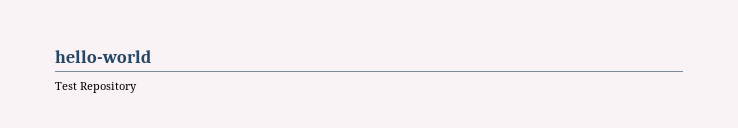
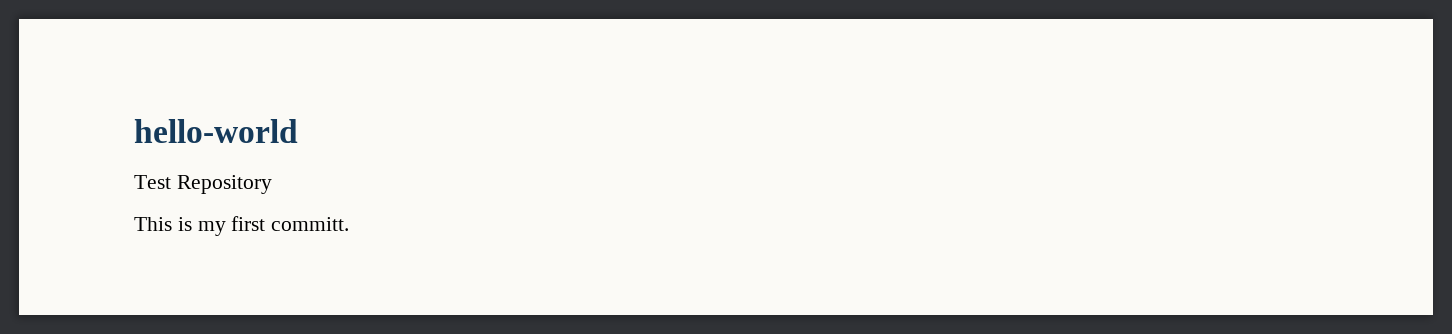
(137, 87) none -> [134,216,350,236] // This is my first committ.

